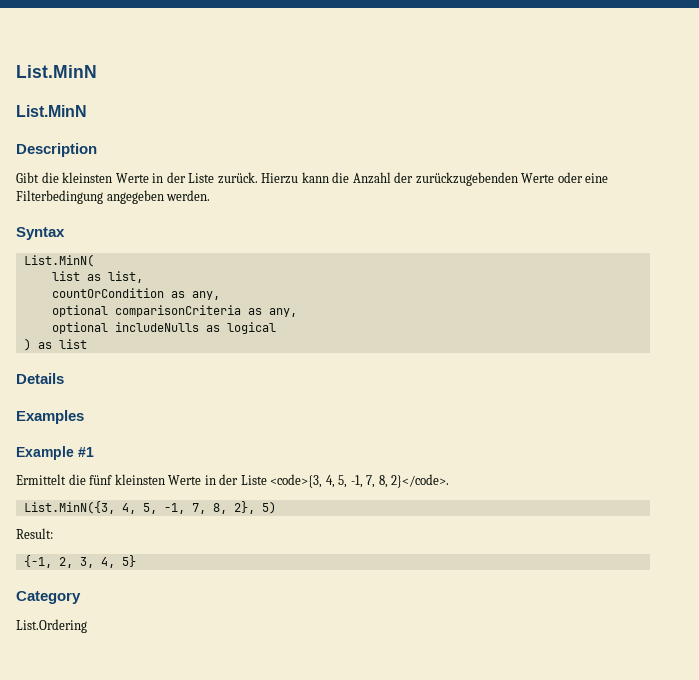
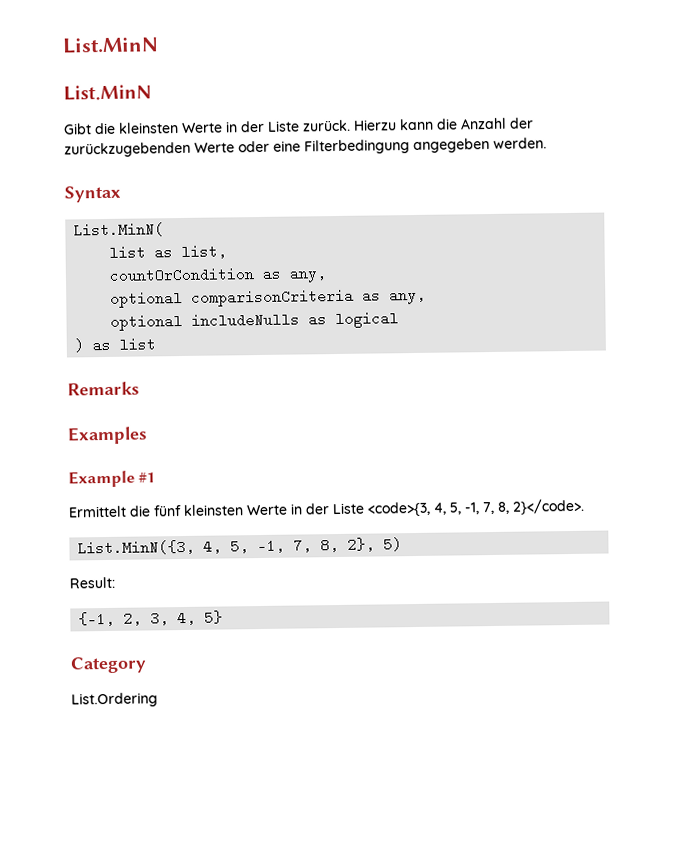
[16,143,97,157] // Description -> (152, 92) none
[16,373,64,384] Details -> [67,381,140,396] Remarks

